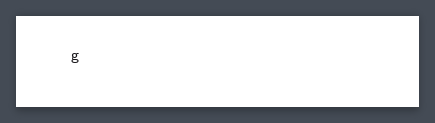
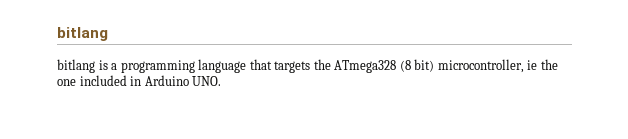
[71,52,79,63] g -> [57,27,108,41] [57,59,558,73] [57,75,222,86] bitlang // bitlang is a programming language that targets the ATmega328 (8 bit) microcontroller, ie the one included in Arduino UNO.

